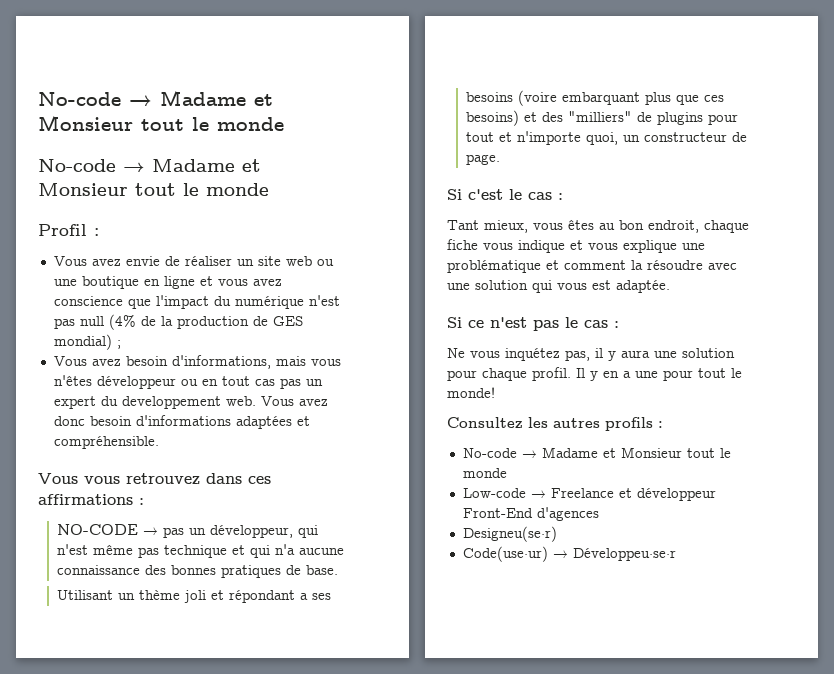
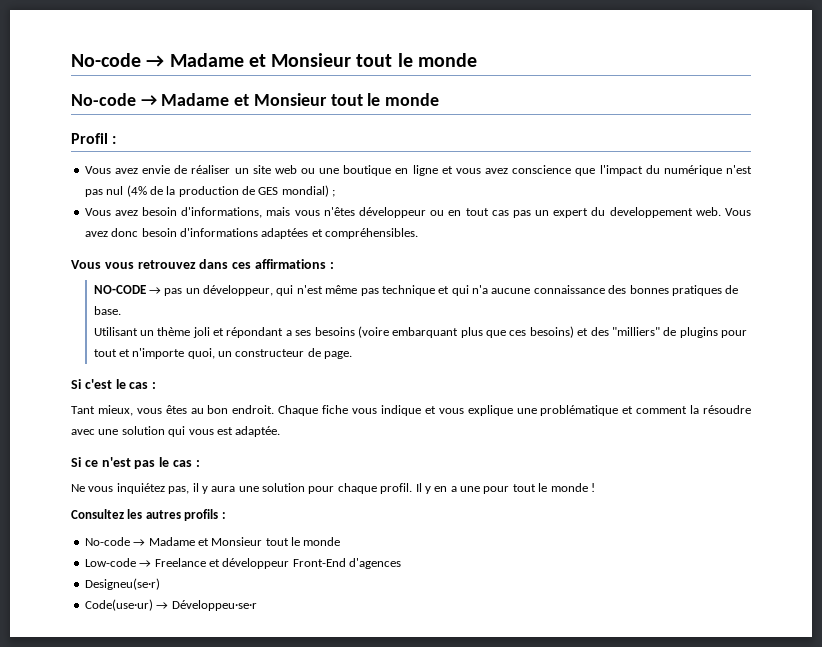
[79,316,104,326] null -> [106,186,124,195] nul
[53,436,159,449] compréhensible. -> [325,228,418,239] compréhensibles.
[648,220,749,233] endroit, chaque -> [232,405,319,416] endroit. Chaque
[505,348,560,361] inquétez -> [116,483,165,494] inquiétez
[447,387,495,398] monde! -> [550,483,595,492] monde !

